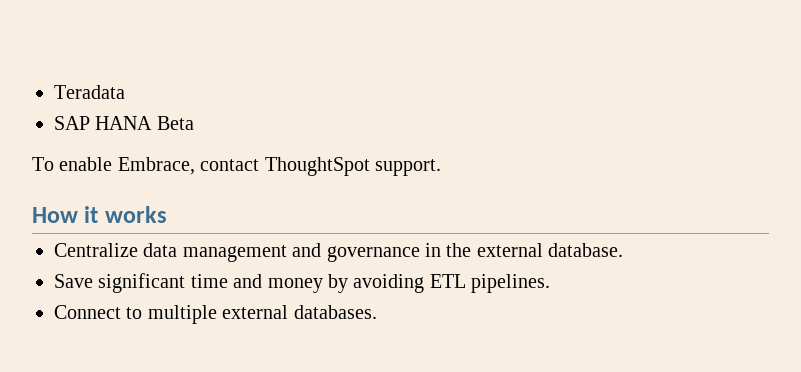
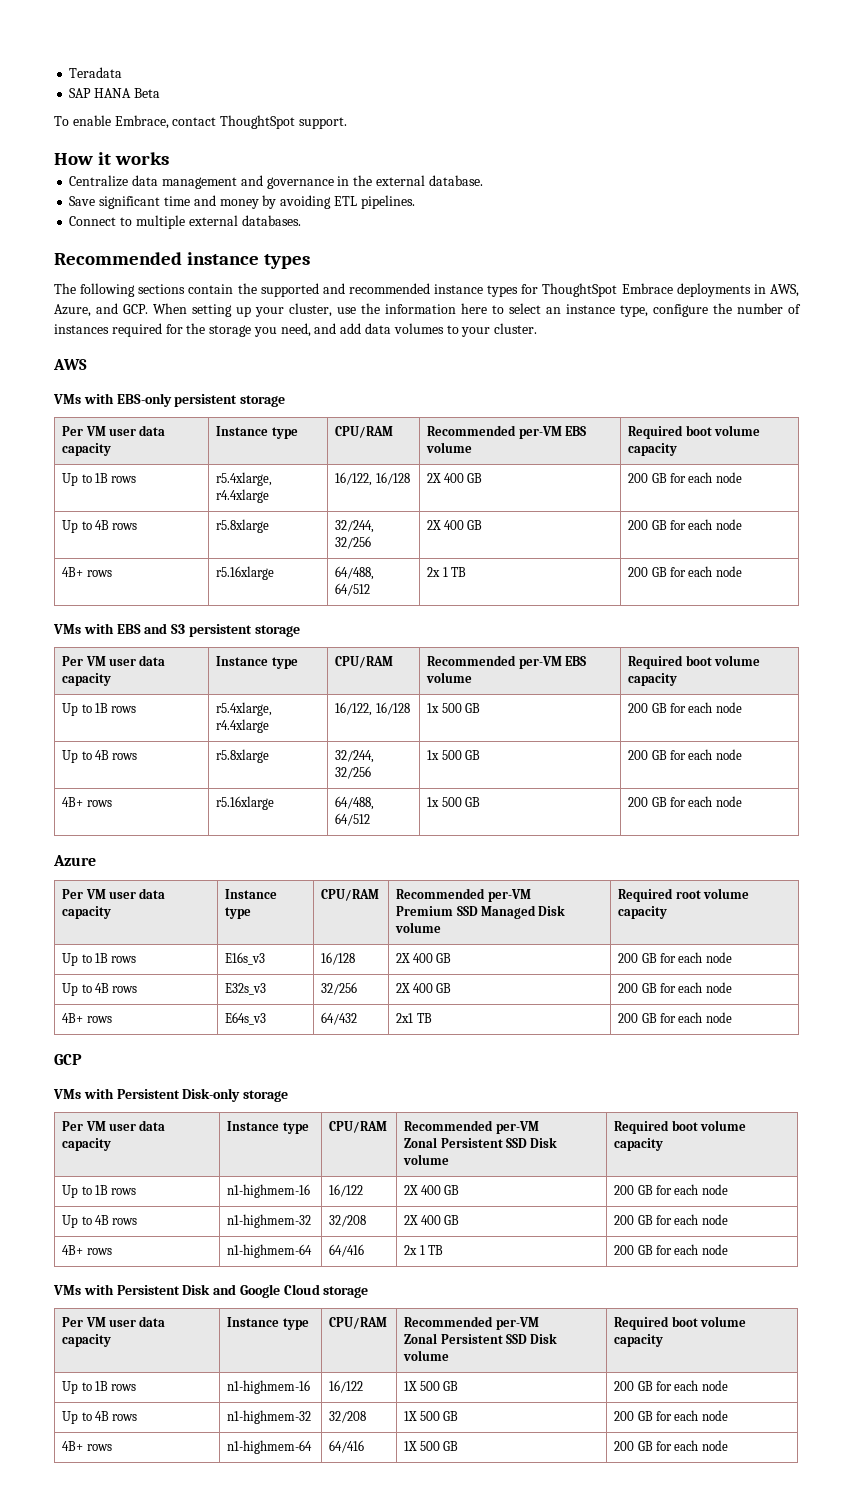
(377, 312) none -> [54,252,311,269] [54,283,799,297] [54,303,801,317] [54,323,538,337] [53,359,87,370] [53,393,286,407] [62,425,166,436] [62,443,112,456] [216,426,298,439] [335,426,394,438] [427,425,586,439] [426,442,473,453] [628,425,760,439] [628,443,678,456] [62,473,137,486] [216,472,273,486] [216,489,270,503] [335,472,410,486] [427,473,482,483] [628,472,742,483] [62,520,138,533] [216,519,270,533] [335,520,375,533] [335,536,372,549] [427,520,482,530] [628,519,742,530] [62,567,112,577] [216,566,275,580] [335,566,375,580] [335,583,371,596] [427,567,466,577] [628,566,742,577] [53,623,300,637] [62,655,166,666] [62,673,112,686] [216,656,298,669] [335,656,394,668] [427,655,586,669] [426,672,473,683] [628,655,760,669] [628,673,678,686] [62,703,137,716] [216,702,273,716] [216,719,270,733] [335,702,410,716] [427,703,480,713] [628,702,742,713] [62,750,138,763] [216,749,270,763] [335,750,375,763] [335,766,372,779] [427,750,480,760] [628,749,742,760] [62,797,112,807] [216,796,275,810] [335,796,375,810] [335,813,371,826] [427,797,480,807] [628,796,742,807] [53,855,96,866] [62,888,166,899] [62,906,112,919] [225,889,278,899] [225,907,252,919] [321,889,380,901] [396,888,531,902] [396,905,566,919] [395,922,442,933] [618,888,749,902] [618,906,668,919] [62,953,137,966] [225,952,266,965] [321,952,356,965] [396,953,451,963] [618,952,732,963] [62,983,138,996] [225,983,267,995] [321,982,358,995] [396,983,451,993] [618,982,732,993] [62,1013,112,1023] [225,1012,267,1025] [321,1012,358,1025] [396,1013,432,1023] [618,1012,732,1023] [54,1054,82,1065] [53,1088,289,1102] [62,1120,166,1131] [62,1138,112,1151] [227,1121,309,1134] [329,1121,388,1133] [404,1120,539,1134] [404,1137,558,1148] [403,1154,450,1165] [614,1120,746,1134] [614,1138,664,1151] [62,1185,137,1198] [227,1184,311,1198] [329,1184,364,1197] [404,1185,459,1195] [614,1184,728,1195] [62,1215,138,1228] [227,1214,312,1228] [329,1215,367,1227] [404,1215,459,1225] [614,1214,728,1225] [62,1245,112,1255] [227,1244,313,1258] [329,1244,365,1257] [404,1245,443,1255] [614,1244,728,1255] [53,1284,369,1298] [62,1316,166,1327] [62,1334,112,1347] [227,1317,309,1330] [329,1317,388,1329] [404,1316,539,1330] [404,1333,558,1344] [403,1350,450,1361] [614,1316,746,1330] [614,1334,664,1347] [62,1381,137,1394] [227,1380,311,1394] [329,1380,364,1393] [404,1381,458,1391] [614,1380,728,1391] [62,1411,138,1424] [227,1410,312,1424] [329,1411,367,1423] [404,1411,458,1421] [614,1410,728,1421] [62,1441,112,1451] [227,1440,313,1454] [329,1440,365,1453] [404,1441,458,1451] [614,1440,728,1451] // Recommended instance types // The following sections contain the supported and recommended instance types for ThoughtSpot Embrace deployments in AWS, Azure, and GCP. When setting up your cluster, use the information here to select an instance type, configure the number of instances required for the storage you need, and add data volumes to your cluster. // AWS // VMs with EBS-only persistent storage // Per VM user data capacity | Instance type | CPU/RAM | Recommended per-VM EBS volume | Required boot volume capacity // Up to 1B rows | r5.4xlarge, r4.4xlarge | 16/122, 16/128 | 2X 400 GB | 200 GB for each node // Up to 4B rows | r5.8xlarge | 32/244, 32/256 | 2X 400 GB | 200 GB for each node // 4B+ rows | r5.16xlarge | 64/488, 64/512 | 2x 1 TB | 200 GB for each node // VMs with EBS and S3 persistent storage // Per VM user data capacity | Instance type | CPU/RAM | Recommended per-VM EBS volume | Required boot volume capacity // Up to 1B rows | r5.4xlarge, r4.4xlarge | 16/122, 16/128 | 1x 500 GB | 200 GB for each node // Up to 4B rows | r5.8xlarge | 32/244, 32/256 | 1x 500 GB | 200 GB for each node // 4B+ rows | r5.16xlarge | 64/488, 64/512 | 1x 500 GB | 200 GB for each node // Azure // Per VM user data capacity | Instance type | CPU/RAM | Recommended per-VM // Premium SSD Managed Disk volume | Required root volume capacity // Up to 1B rows | E16s_v3 | 16/128 | 2X 400 GB | 200 GB for each node // Up to 4B rows | E32s_v3 | 32/256 | 2X 400 GB | 200 GB for each node // 4B+ rows | E64s_v3 | 64/432 | 2x1 TB | 200 GB for each node // GCP // VMs with Persistent Disk-only storage // Per VM user data capacity | Instance type | CPU/RAM | Recommended per-VM // Zonal Persistent SSD Disk volume | Required boot volume capacity // Up to 1B rows | n1-highmem-16 | 16/122 | 2X 400 GB | 200 GB for each node // Up to 4B rows | n1-highmem-32 | 32/208 | 2X 400 GB | 200 GB for each node // 4B+ rows | n1-highmem-64 | 64/416 | 2x 1 TB | 200 GB for each node // VMs with Persistent Disk and Google Cloud storage // Per VM user data capacity | Instance type | CPU/RAM | Recommended per-VM // Zonal Persistent SSD Disk volume | Required boot volume capacity // Up to 1B rows | n1-highmem-16 | 16/122 | 1X 500 GB | 200 GB for each node // Up to 4B rows | n1-highmem-32 | 32/208 | 1X 500 GB | 200 GB for each node // 4B+ rows | n1-highmem-64 | 64/416 | 1X 500 GB | 200 GB for each node

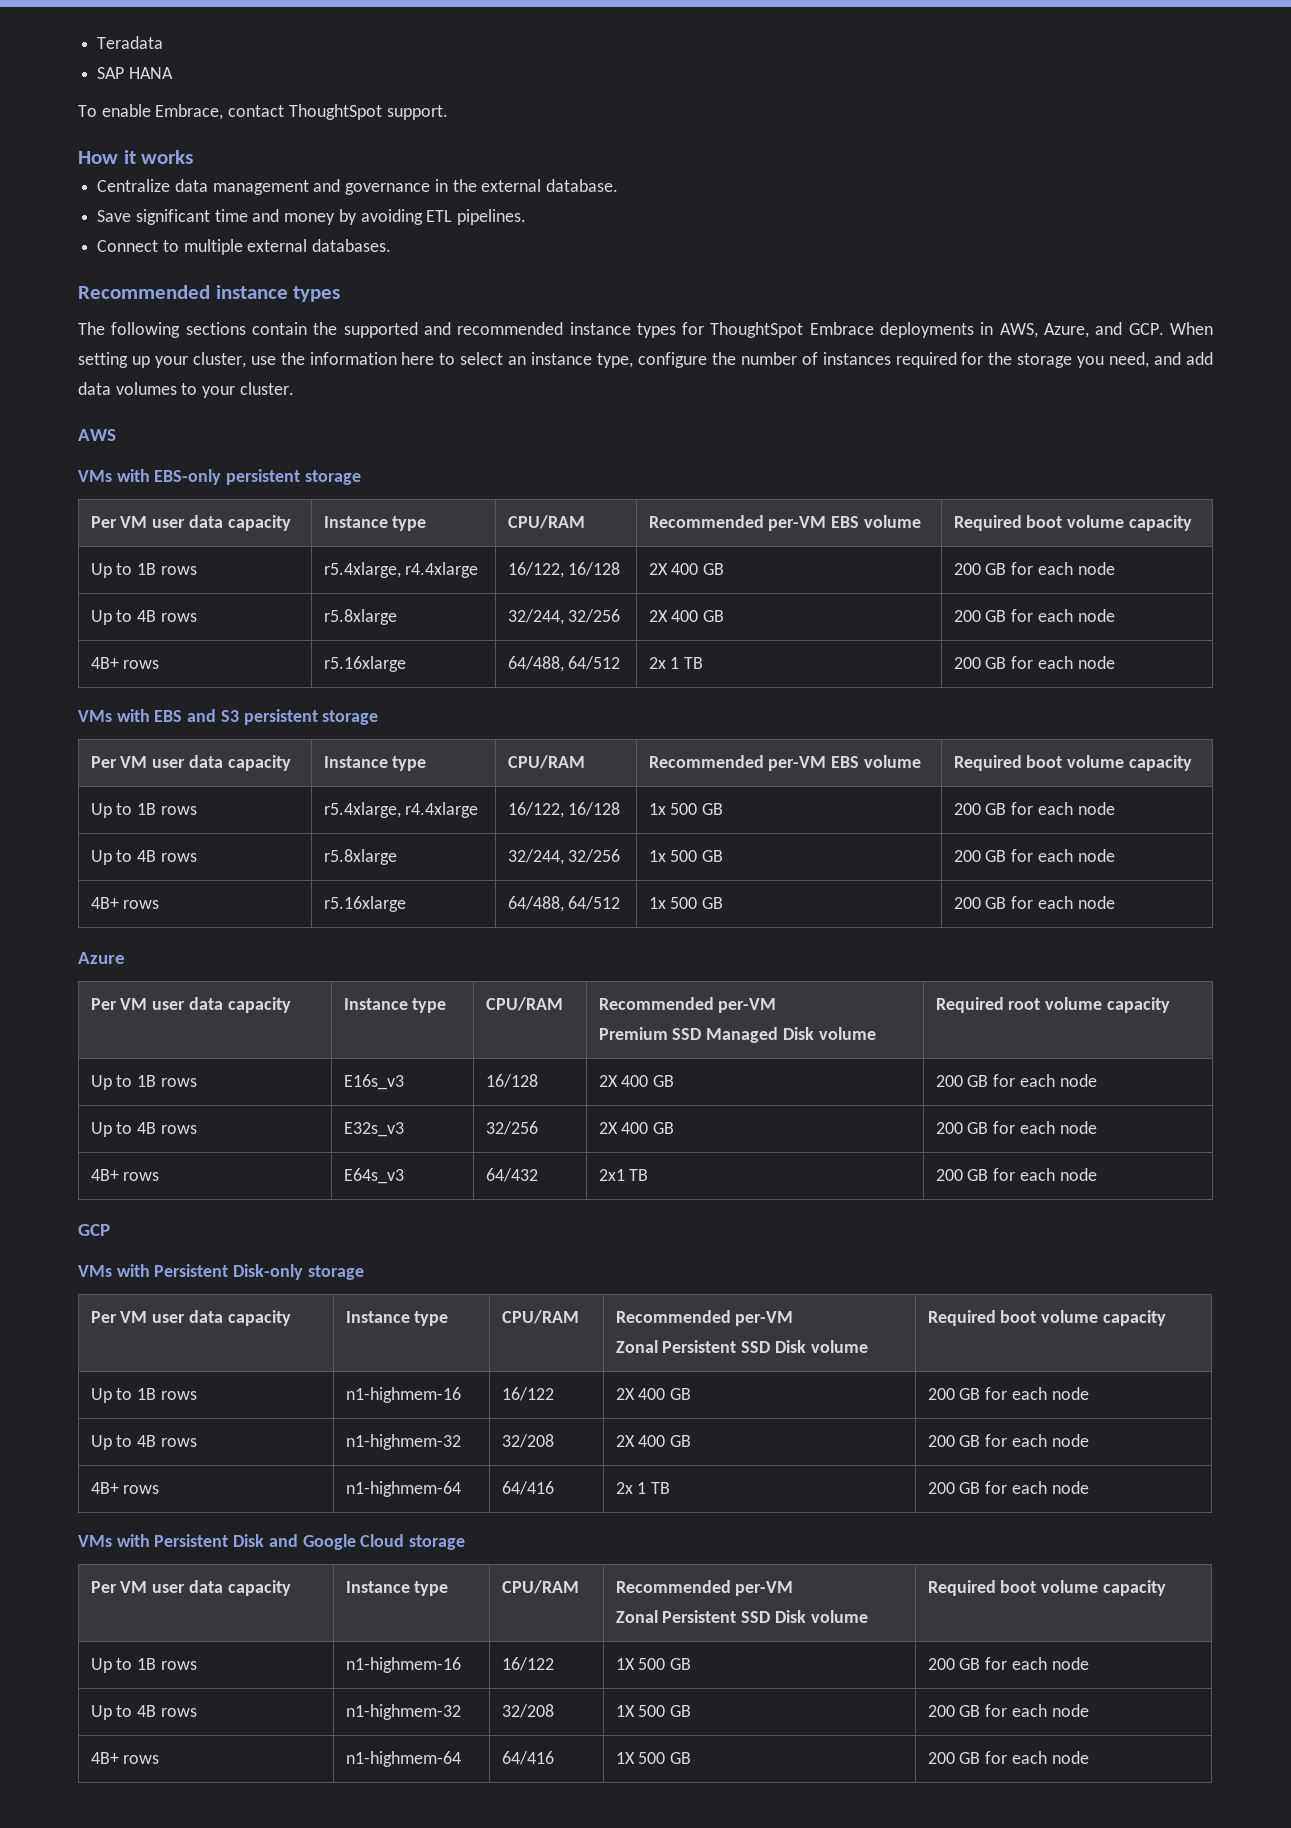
[133,88,160,98] Beta -> (173, 73) none

